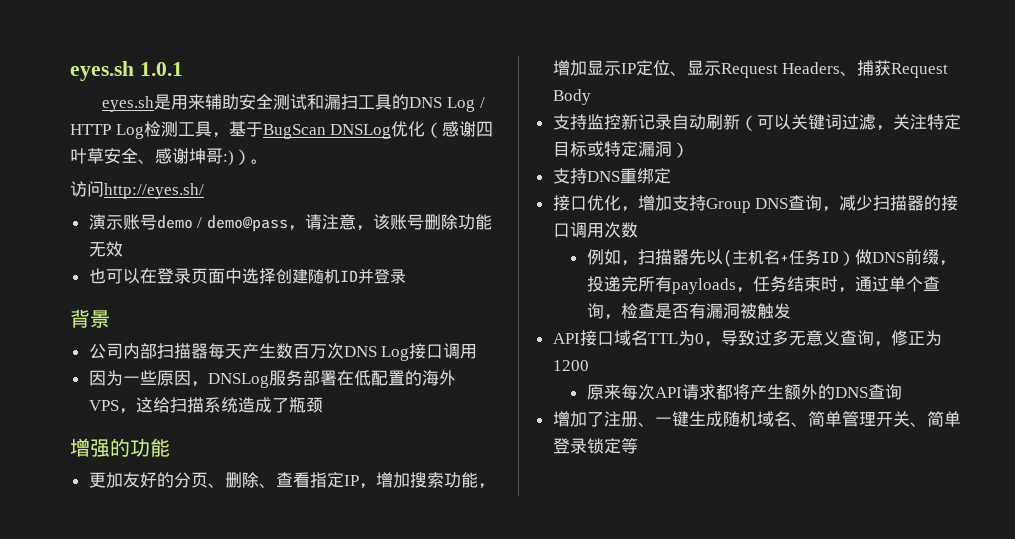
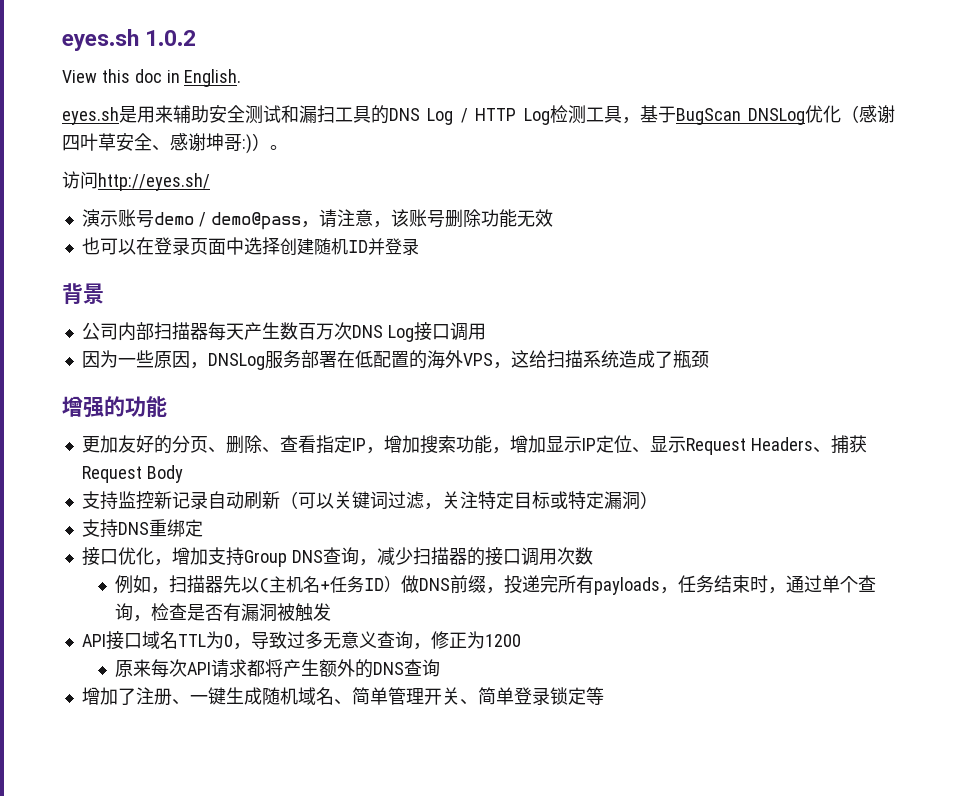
[70,61,183,81] eyes.sh 1.0.1 -> [62,29,197,51] [62,69,242,87] eyes.sh 1.0.2 // View this doc in English.

